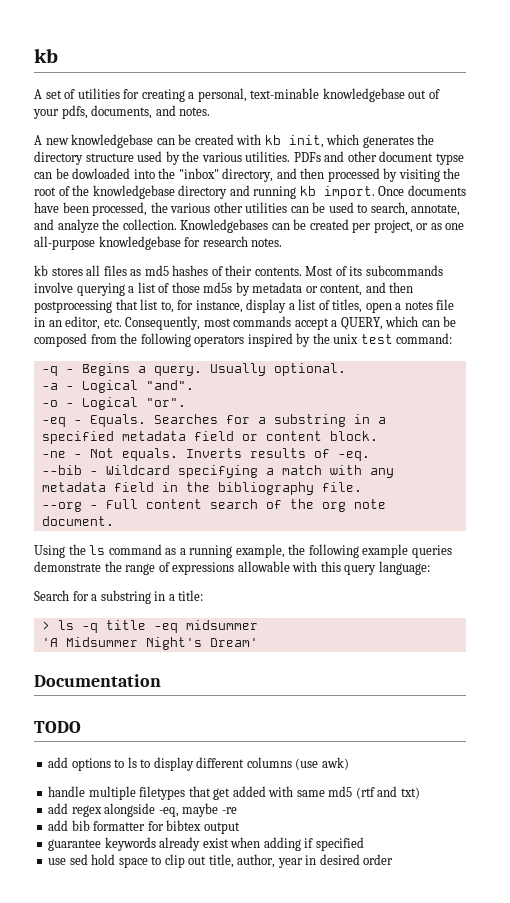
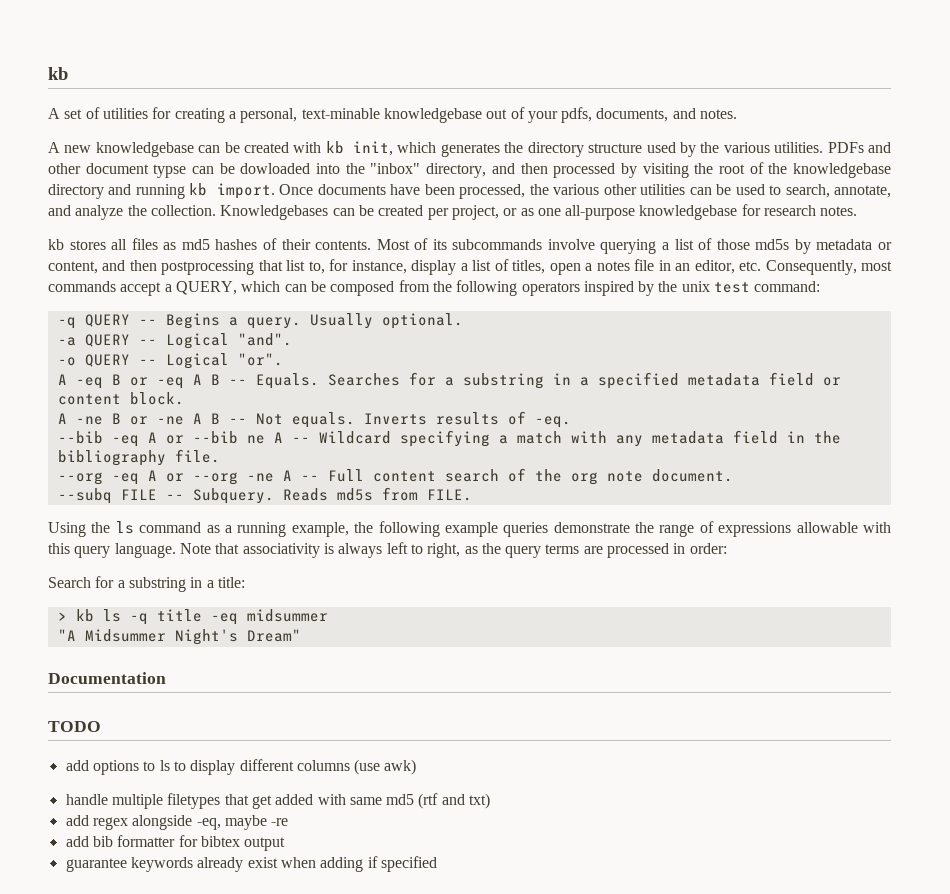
[65,369,74,373] - -> [84,314,157,327] QUERY --
[65,386,74,390] - -> [84,334,157,347] QUERY --
[65,403,74,407] - -> [84,354,157,367] QUERY --
[41,417,82,427] -eq - -> [57,374,247,389] A -eq B or -eq A B --
[41,451,82,458] -ne - -> [57,413,247,425] A -ne B or -ne A B --
[89,471,98,475] - -> [111,431,310,447] -eq A or --bib ne A --
[89,505,98,509] - -> [111,470,319,485] -eq A or --org -ne A --
(114, 521) none -> [57,487,472,504] // --subq FILE -- Subquery. Reads md5s from FILE.
[378,561,430,575] language: -> [114,542,727,558] language. Note that associativity is always left to right, as the query terms are processed in order:
(50, 625) none -> [75,609,94,622] kb
[41,638,58,647] 'A -> [57,629,76,641] "A
[209,638,258,647] Dream' -> [246,629,301,642] Dream"
[48,854,394,868] // use sed hold space to clip out title, author, year in desired order -> (437, 864) none

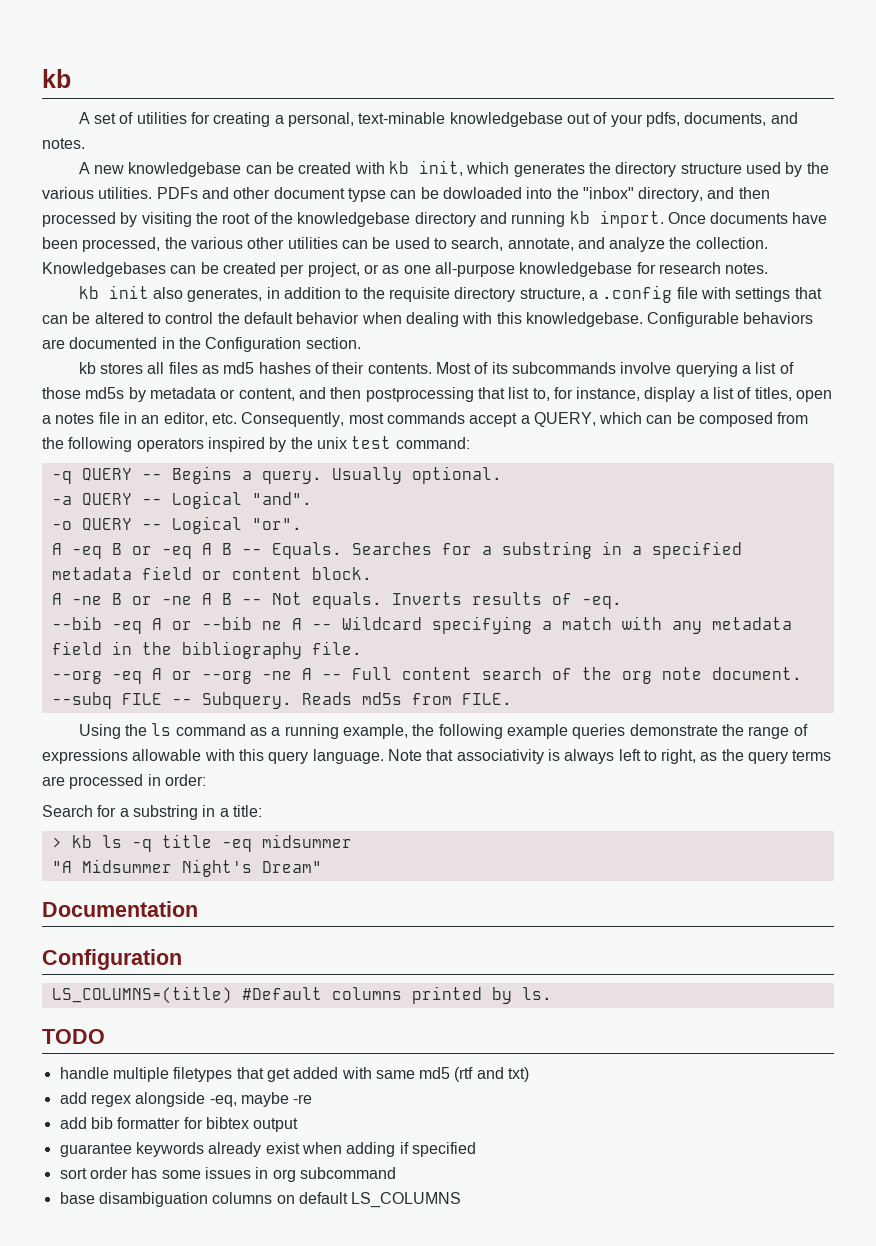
(858, 211) none -> [78,285,822,303] [42,312,814,327] [42,337,361,352] // kb init also generates, in addition to the requisite directory structure, a .config file with settings that can be altered to control the default behavior when dealing with this knowledgebase. Configurable behaviors are documented in the Configuration section.
[48,721,101,732] [65,759,417,775] TODO // add options to ls to display different columns (use awk) -> [42,949,182,970] [51,986,552,1004] [42,1029,105,1044] Configuration // LS_COLUMNS=(title) #Default columns printed by ls. // TODO
(437, 864) none -> [59,1167,396,1182] [59,1192,462,1208] // sort order has some issues in org subcommand // base disambiguation columns on default LS_COLUMNS

